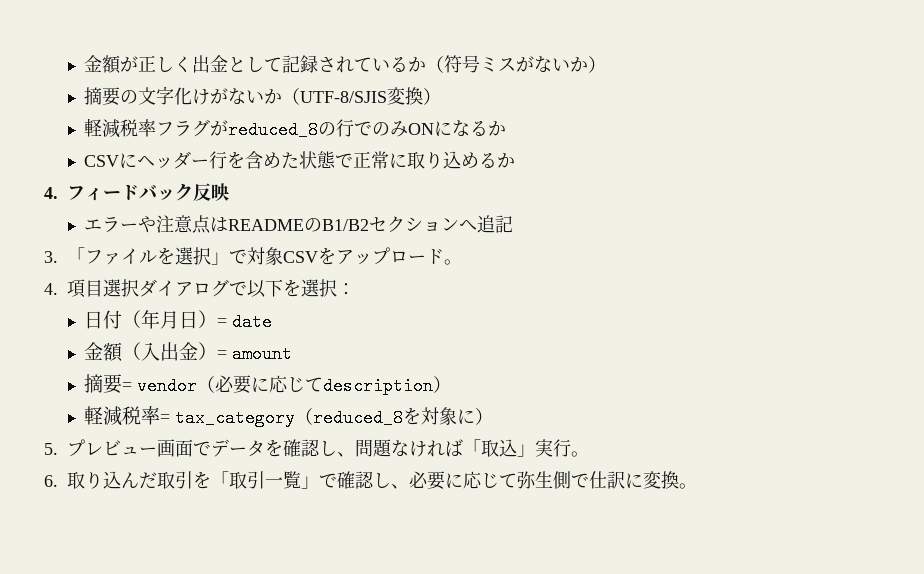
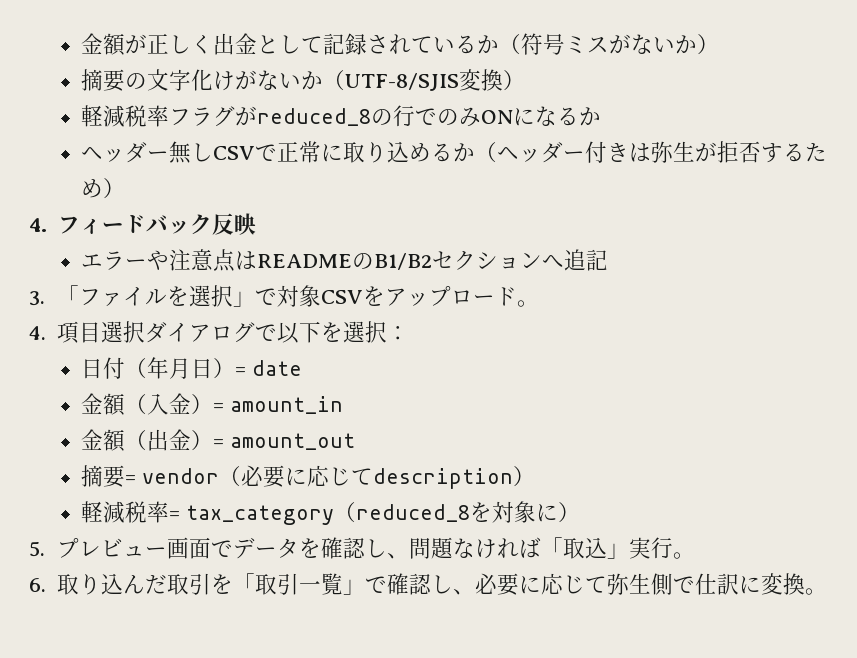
[84,151,337,169] CSVにヘッダー行を含めた状態 -> [81,141,256,164] ヘッダー無しCSV
(516, 160) none -> [475,141,828,163] [81,178,126,199] （ヘッダー付きは弥生が拒否するため）
(161, 351) none -> [169,393,343,415] [81,429,148,452] 金）= amount_in // 金額（
[232,345,293,363] amount -> [229,433,355,450] amount_out

